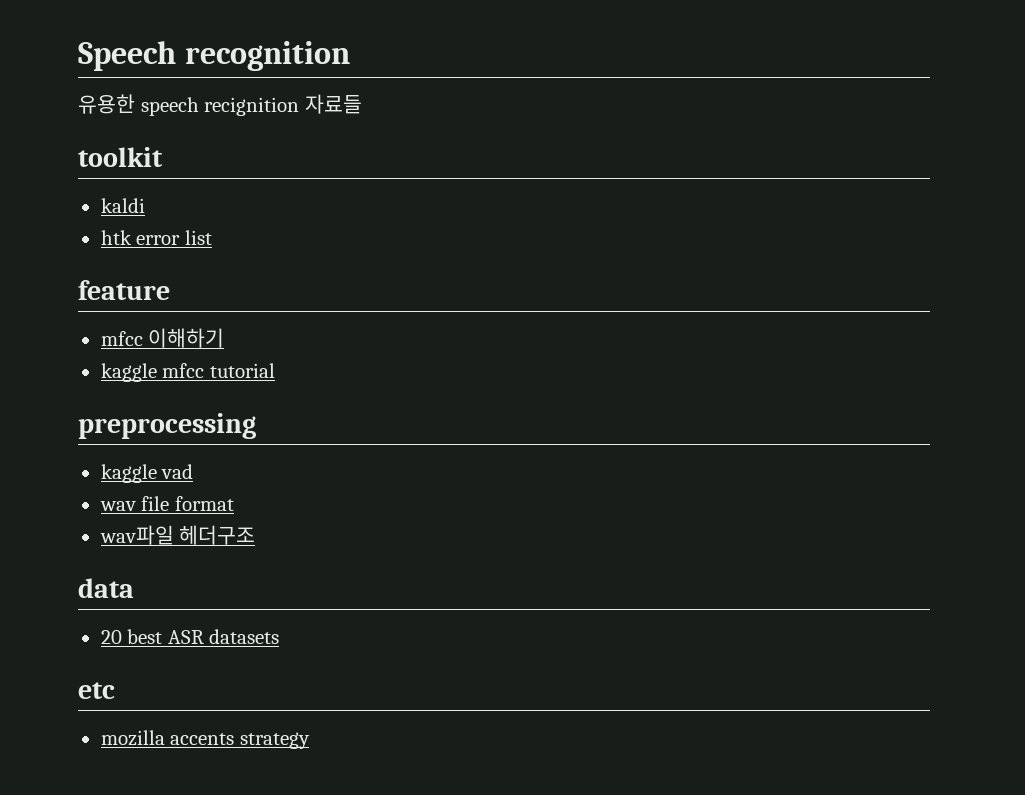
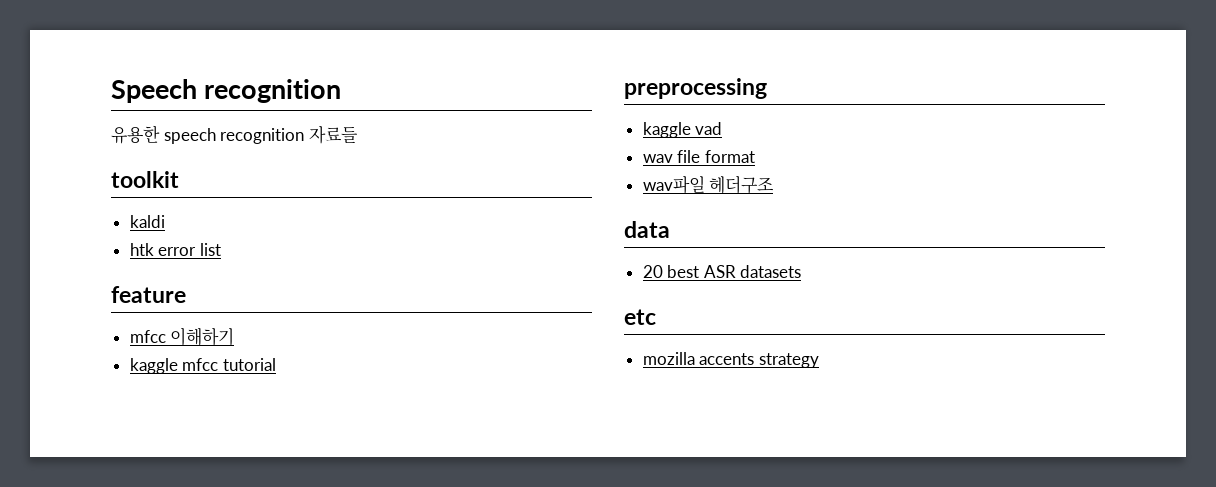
[204,97,300,116] recignition -> [220,128,305,144] recognition

